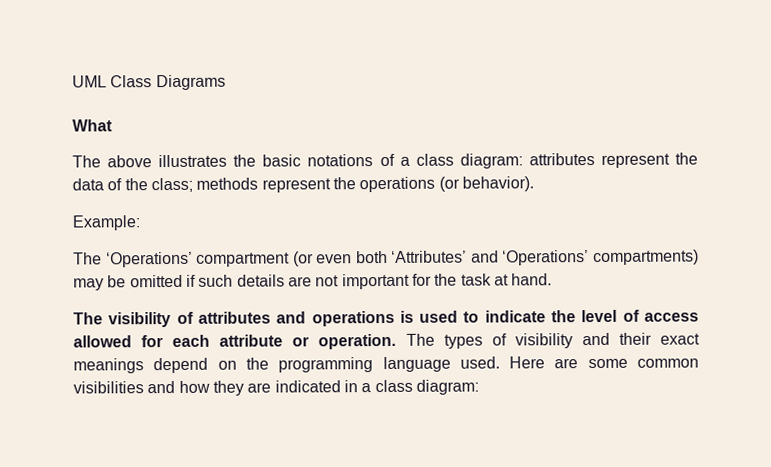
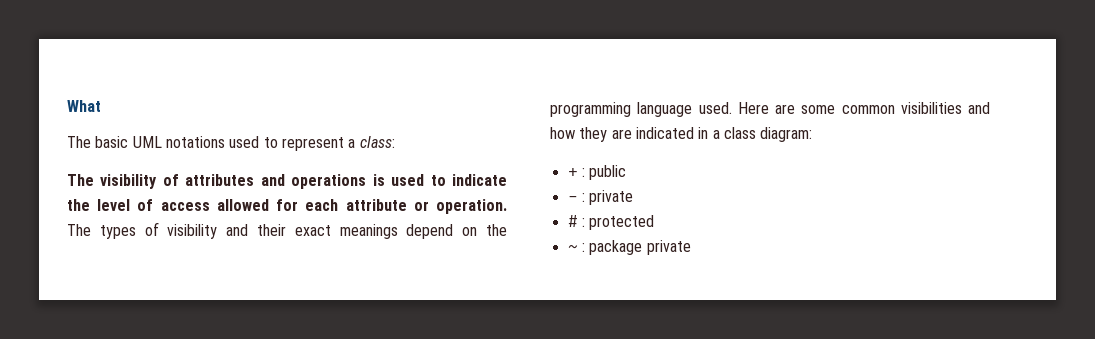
[72,74,226,91] UML Class Diagrams // -> (67, 106) none
[107,152,698,169] [72,176,534,193] [72,215,140,231] [73,249,699,268] [73,273,553,291] above illustrates the basic notations of a class diagram: attributes represent the data of the class; methods represent the operations (or behavior). // Example: // The ‘Operations’ compartment (or even both ‘Attributes’ and ‘Operations’ compartments) may be omitted if such details are not important for the task at hand. -> [95,136,395,151] basic UML notations used to represent a class:
(479, 387) none -> [567,165,627,180] [567,190,634,205] [567,215,655,230] [567,240,691,255] // + : public // - : private // # : protected // ~ : package private

